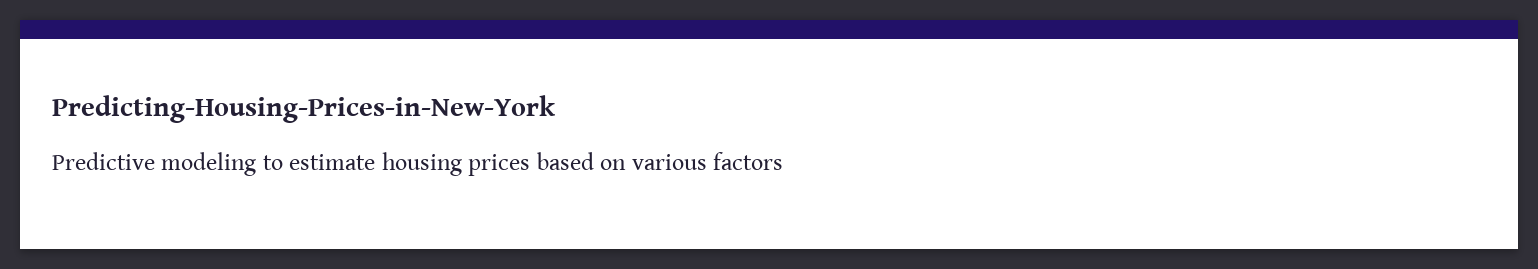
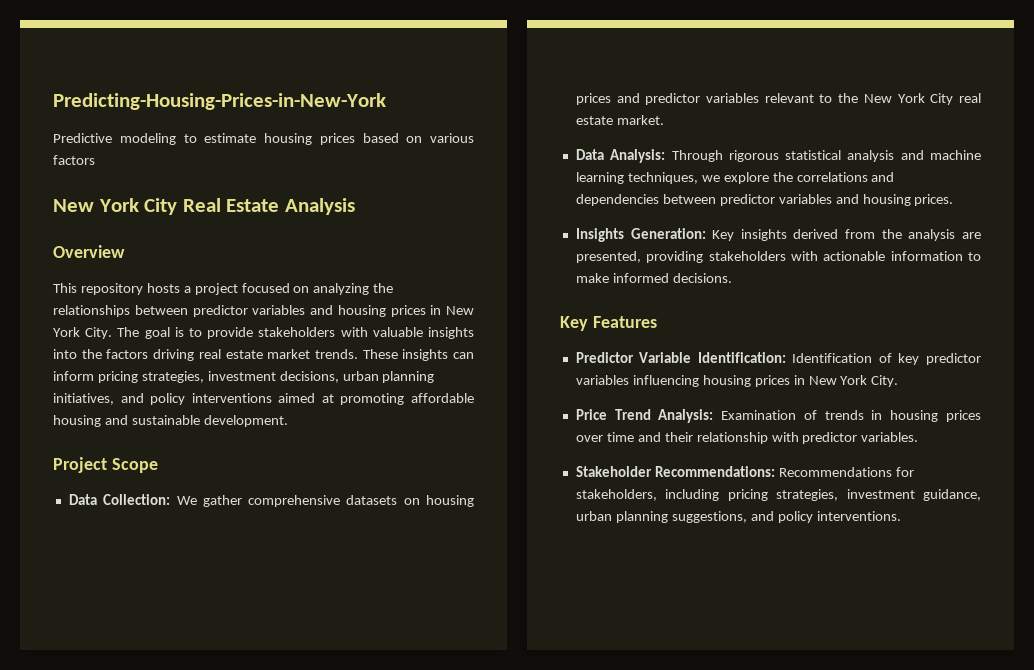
(784, 161) none -> [53,198,355,215] [53,245,125,258] [53,283,394,295] [53,305,474,317] [53,327,474,339] [53,349,474,361] [53,371,435,383] [53,393,474,405] [53,415,288,427] [53,457,158,473] [68,494,474,507] [575,93,981,105] [575,115,664,125] [575,149,981,163] [575,172,895,184] [575,194,954,206] [575,228,982,242] [575,251,981,263] [575,273,732,283] [560,316,657,331] [575,352,981,365] [575,375,899,387] [575,409,982,423] [575,432,919,444] [575,466,914,477] [575,489,981,501] [575,511,901,523] // New York City Real Estate Analysis // Overview // This repository hosts a project focused on analyzing the relationships between predictor variables and housing prices in New York City. The goal is to provide stakeholders with valuable insights into the factors driving real estate market trends. These insights can inform pricing strategies, investment decisions, urban planning initiatives, and policy interventions aimed at promoting affordable housing and sustainable development. // Project Scope // Data Collection: We gather comprehensive datasets on housing prices and predictor variables relevant to the New York City real estate market. // Data Analysis: Through rigorous statistical analysis and machine learning techniques, we explore the correlations and dependencies between predictor variables and housing prices. // Insights Generation: Key insights derived from the analysis are presented, providing stakeholders with actionable information to make informed decisions. // Key Features // Predictor Variable Identification: Identification of key predictor variables influencing housing prices in New York City. // Price Trend Analysis: Examination of trends in housing prices over time and their relationship with predictor variables. // Stakeholder Recommendations: Recommendations for stakeholders, including pricing strategies, investment guidance, urban planning suggestions, and policy interventions.

